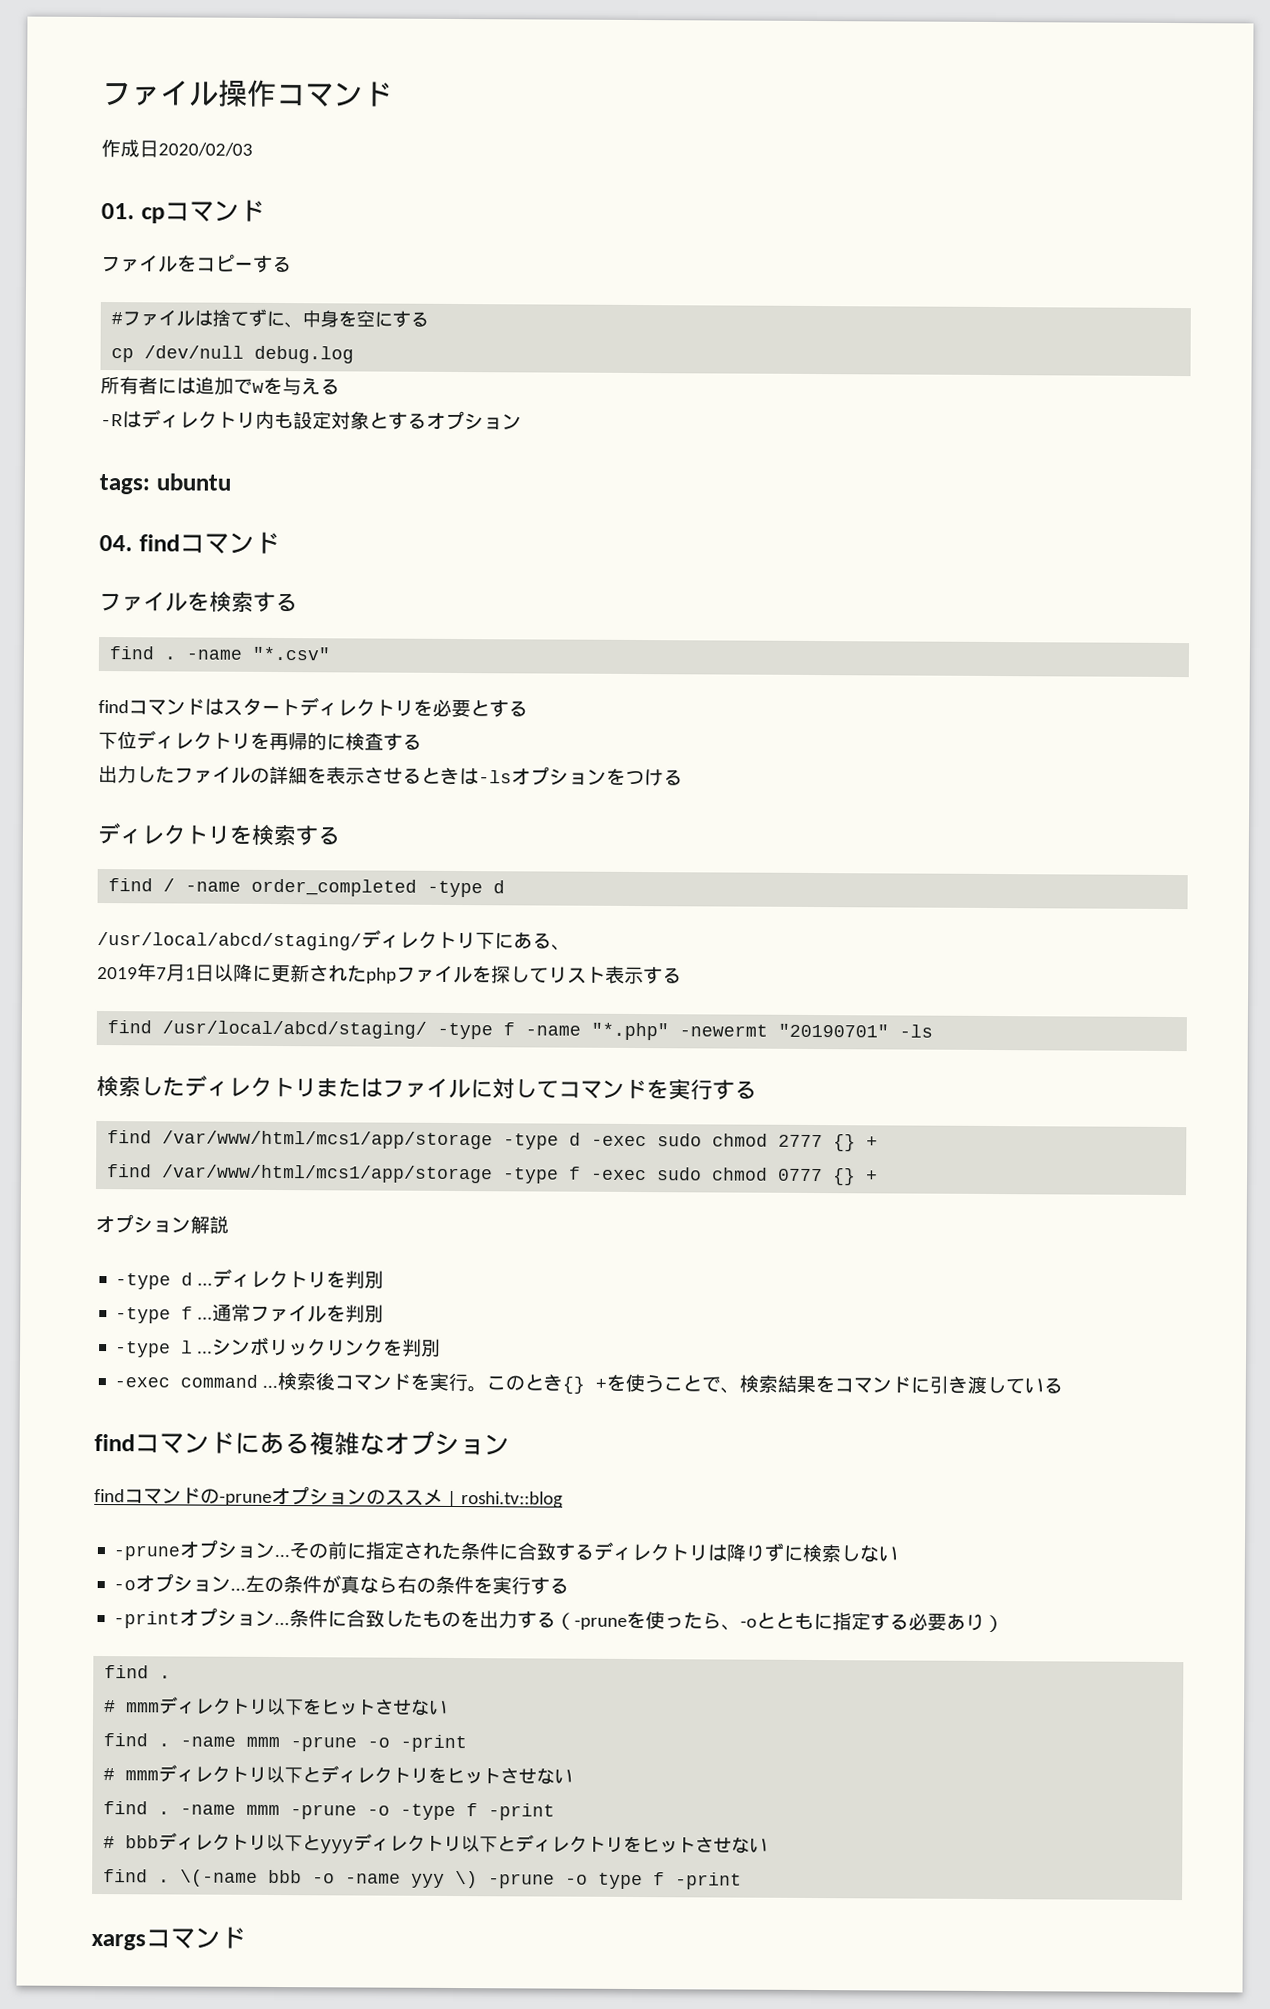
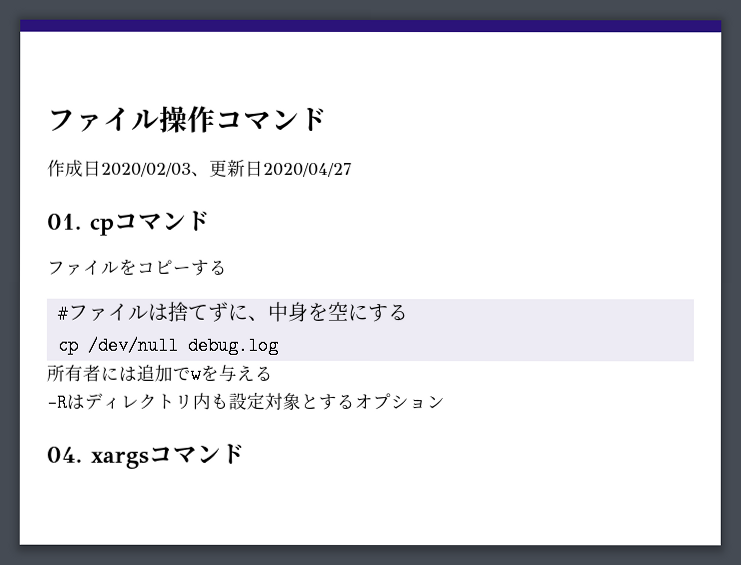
(253, 149) none -> [191,159,352,177] 、更新日2020/04/27
[99,473,231,495] // tags: ubuntu -> (445, 402) none
[138,531,280,555] [99,591,298,613] [109,646,331,661] [98,697,528,718] [98,730,422,751] [98,764,683,787] [97,822,340,847] [108,878,506,898] [97,929,571,951] [97,963,682,985] [107,1020,934,1041] [96,1075,757,1101] [107,1130,879,1152] [107,1164,879,1186] [95,1214,229,1234] [115,1268,385,1290] [115,1303,385,1324] [115,1336,442,1358] [114,1372,1064,1394] [94,1430,510,1456] [94,1486,563,1508] [113,1539,899,1563] [113,1573,570,1595] [113,1607,1005,1633] [104,1665,172,1679] [104,1696,449,1716] [103,1733,468,1753] [103,1764,574,1785] [103,1801,556,1821] [103,1832,769,1854] [103,1869,743,1890] findコマンド // ファイルを検索する // find . -name "*.csv" // findコマンドはスタートディレクトリを必要とする // 下位ディレクトリを再帰的に検査する // 出力したファイルの詳細を表示させるときは-lsオプションをつける // ディレクトリを検索する // find / -name order_completed -type d // /usr/local/abcd/staging/ディレクトリ下にある、 // 2019年7月1日以降に更新されたphpファイルを探してリスト表示する // find /usr/local/abcd/staging/ -type f -name "*.php" -newermt "20190701" -ls // 検索したディレクトリまたはファイルに対してコマンドを実行する // find /var/www/html/mcs1/app/storage -type d -exec sudo chmod 2777 {} + // find /var/www/html/mcs1/app/storage -type f -exec sudo chmod 0777 {} + // オプション解説 // -type d ...ディレクトリを判別 // -type f ...通常ファイルを判別 // -type l ...シンボリックリンクを判別 // -exec command ...検索後コマンドを実行。このとき{} +を使うことで、検索結果をコマンドに引き渡している // findコマンドにある複雑なオプション // findコマンドの-pruneオプションのススメ | roshi.tv::blog // -pruneオプション...その前に指定された条件に合致するディレクトリは降りずに検索しない // -oオプション...左の条件が真なら右の条件を実行する // -printオプション...条件に合致したものを出力する（-pruneを使ったら、-oとともに指定する必要あり） // find . // # mmmディレクトリ以下をヒットさせない // find . -name mmm -prune -o -print // # mmmディレクトリ以下とディレクトリをヒットさせない // find . -name mmm -prune -o -type f -print // # bbbディレクトリ以下とyyyディレクトリ以下とディレクトリをヒットさせない // find . \(-name bbb -o -name yyy \) -prune -o type f -print // -> (82, 454) none

